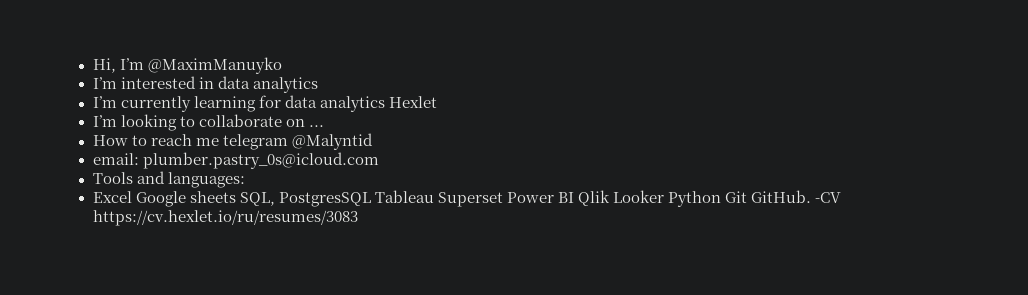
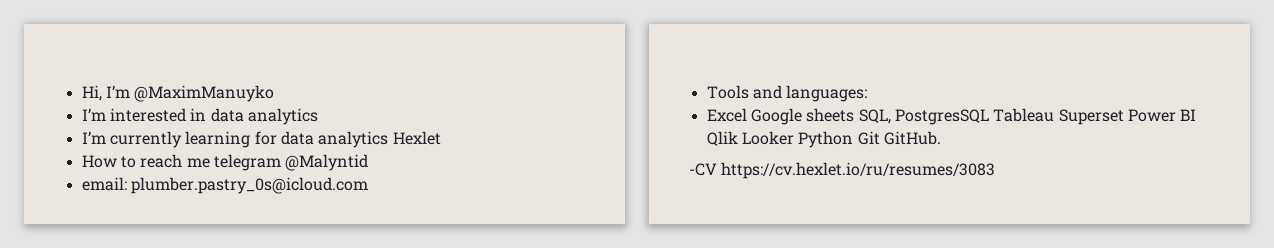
[92,114,324,131] // I’m looking to collaborate on ... -> (441, 138) none
(812, 196) none -> (941, 138) //

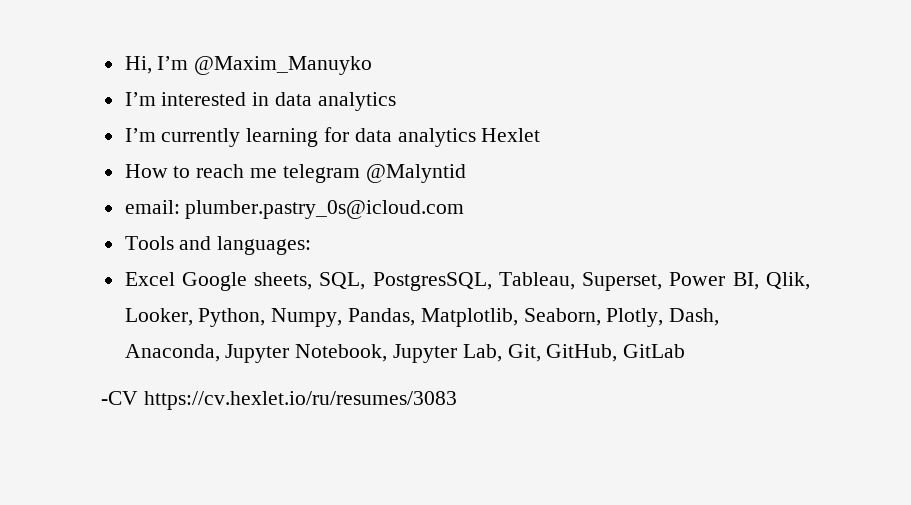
[134,85,275,102] @MaximManuyko -> [194,56,373,75] @Maxim_Manuyko
[806,108,1197,125] [706,131,941,148] sheets SQL, PostgresSQL Tableau Superset Power BI Qlik Looker Python Git GitHub. -> [254,272,810,291] [124,308,720,327] [124,344,686,363] sheets, SQL, PostgresSQL, Tableau, Superset, Power BI, Qlik, Looker, Python, Numpy, Pandas, Matplotlib, Seaborn, Plotly, Dash, Anaconda, Jupyter Notebook, Jupyter Lab, Git, GitHub, GitLab

